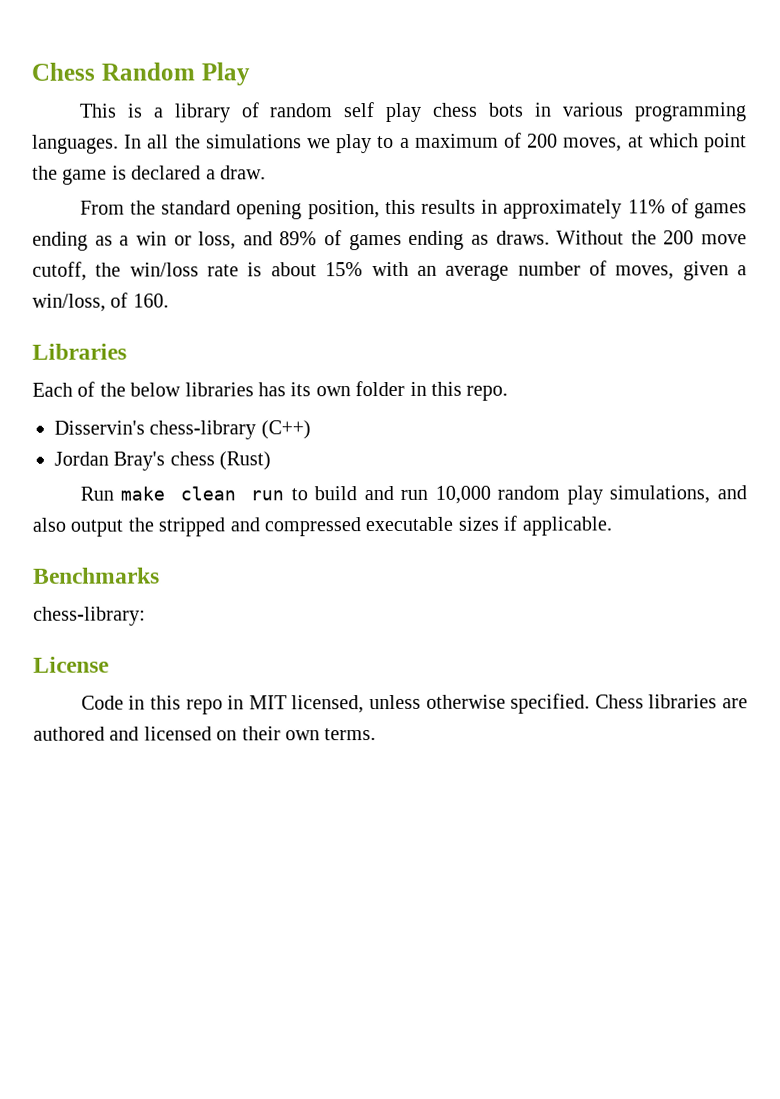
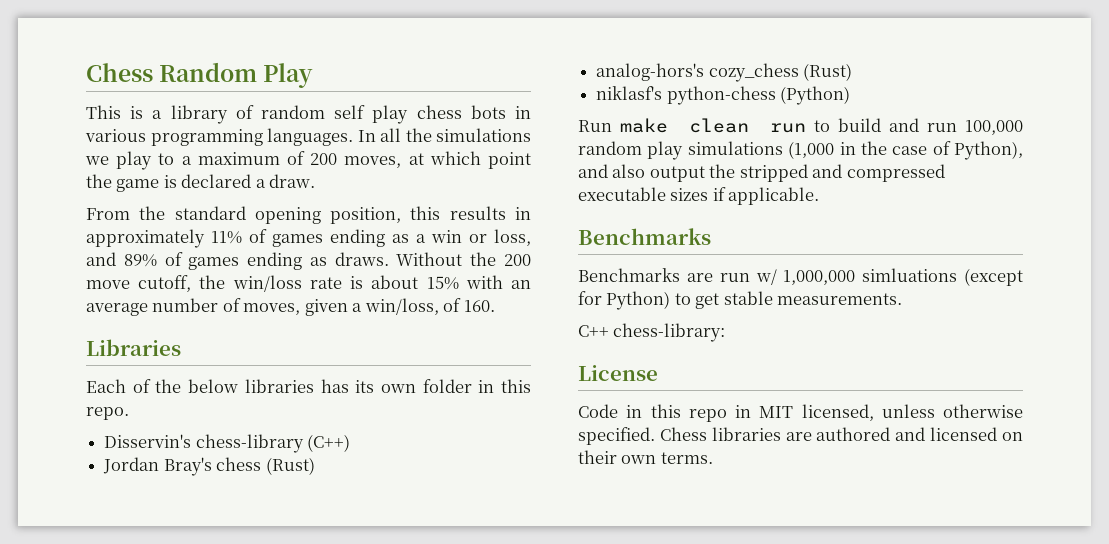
(272, 461) none -> [596,63,853,82] [596,86,851,105] // analog-hors's cozy_chess (Rust) // niklasf's python-chess (Python)
[434,485,491,504] 10,000 -> [965,120,1023,135] 100,000
[609,485,711,504] simulations, -> [687,141,1023,160] simulations (1,000 in the case of Python),
(160, 575) none -> [578,268,1023,286] [578,291,903,310] [578,325,609,337] Benchmarks are run w/ 1,000,000 simluations (except for Python) to get stable measurements. // C++

